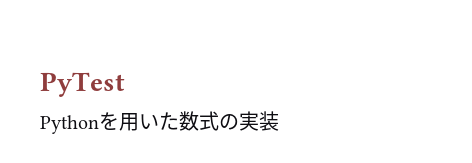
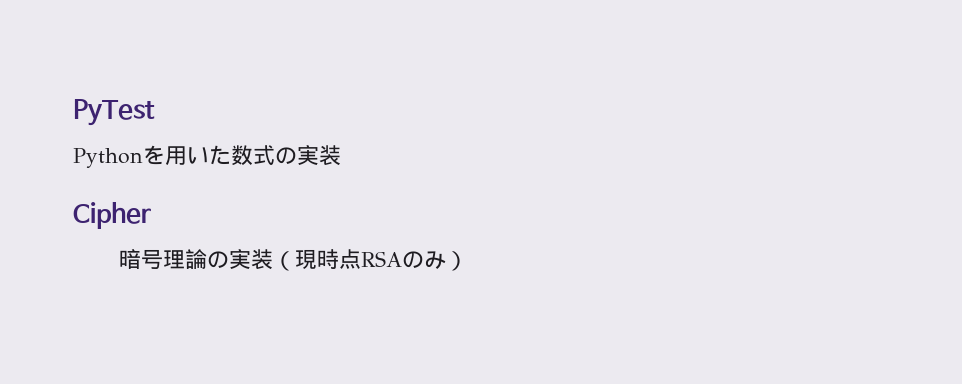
(279, 121) none -> [73,202,151,229] [118,249,468,271] // Cipher // 暗号理論の実装（現時点RSAのみ）

